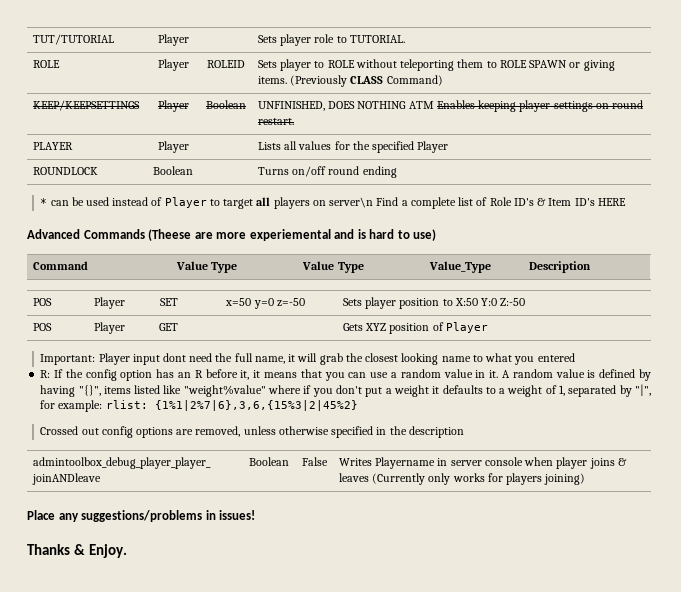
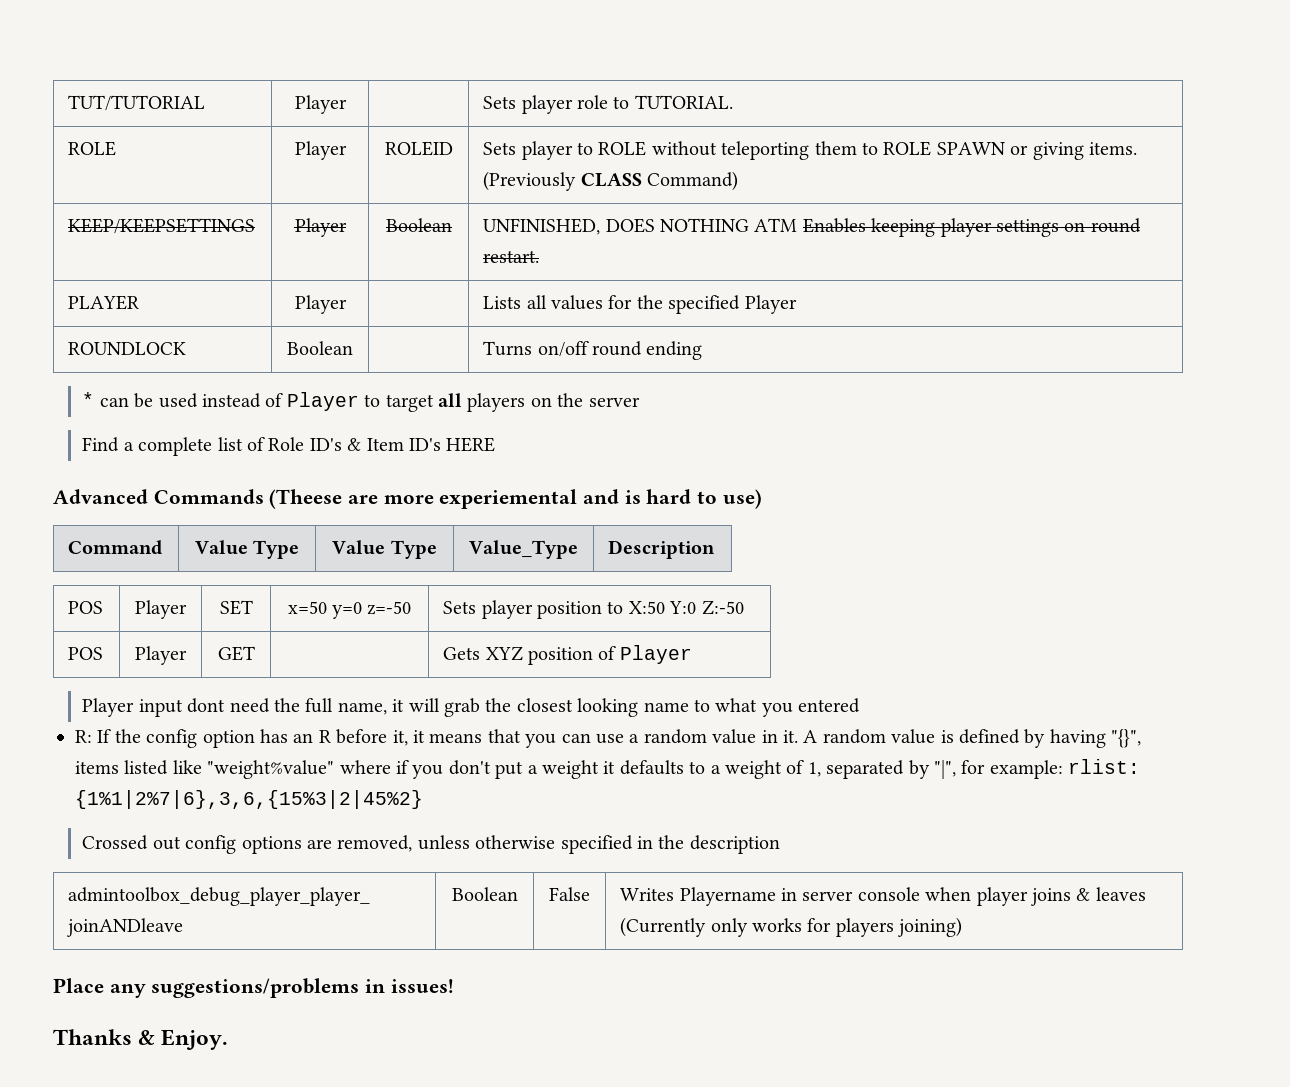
[329,197,374,208] server\n -> [557,393,640,407] the server //
[40,354,96,365] Important: -> (692, 654) none

